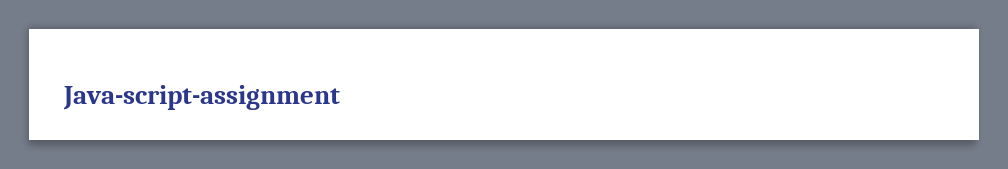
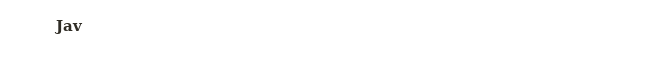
[63,85,340,110] Java-script-assignment -> [54,20,83,34] Jav

